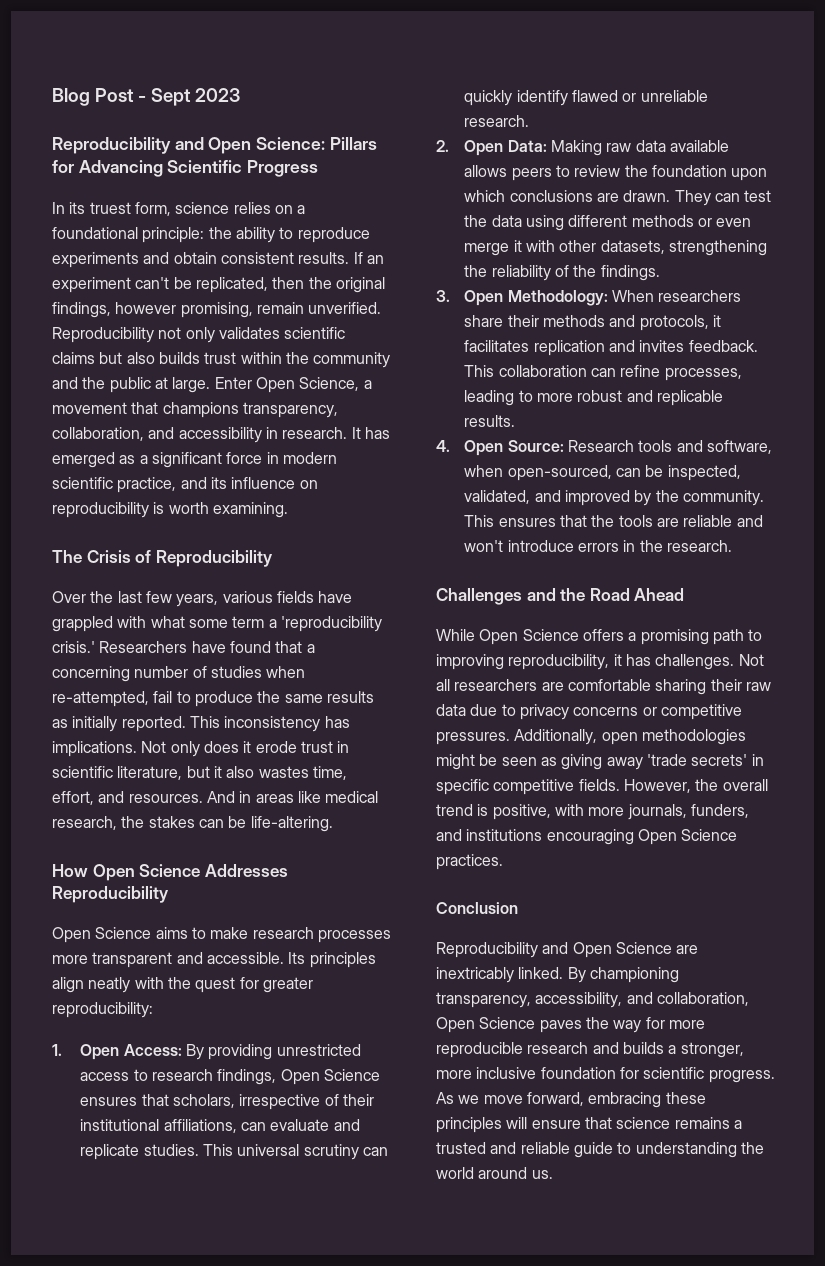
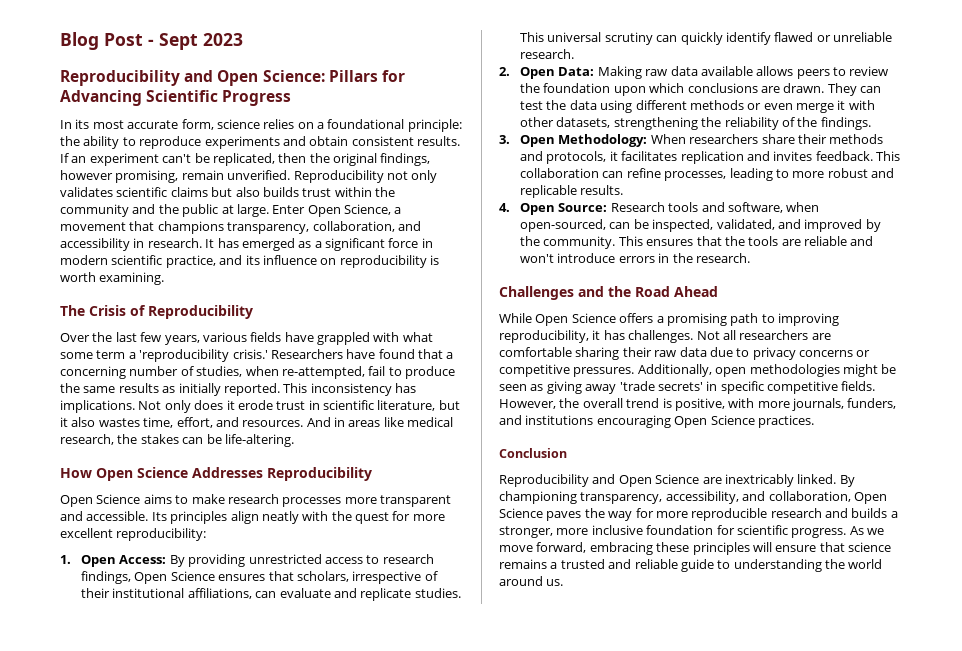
[89,202,131,214] truest -> [92,120,179,129] most accurate
[210,666,262,678] studies -> [196,366,243,377] studies,
[262,977,313,993] greater -> [412,514,445,521] [60,528,113,538] more excellent

